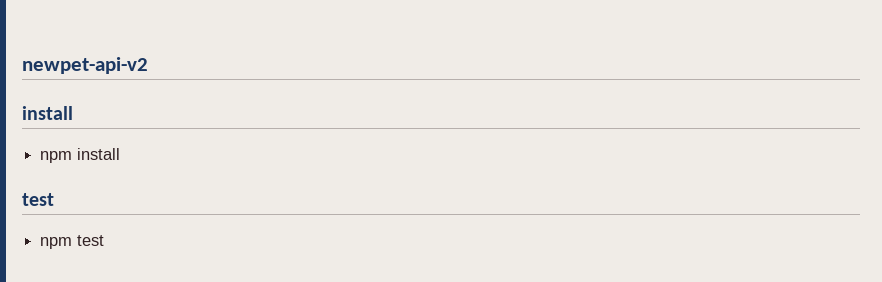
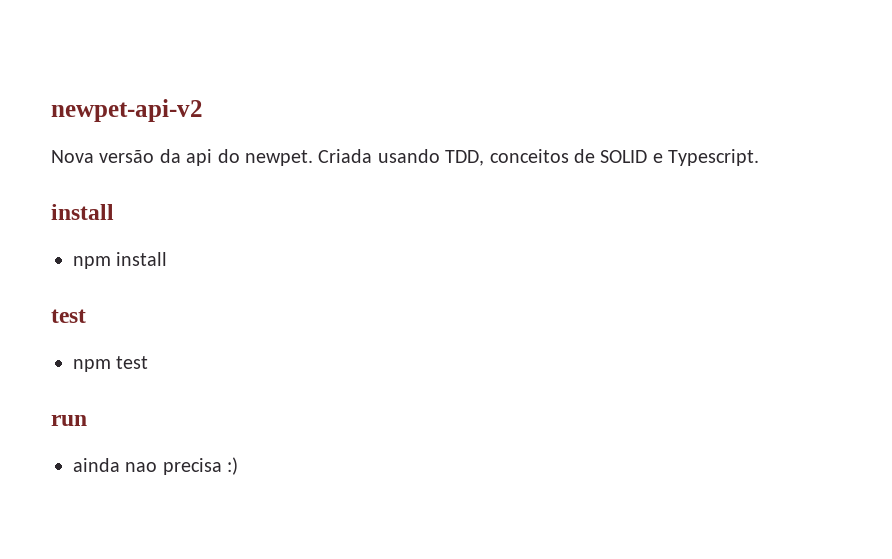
(148, 65) none -> [51,149,760,166] // Nova versão da api do newpet. Criada usando TDD, conceitos de SOLID e Typescript.
(105, 240) none -> [51,415,87,426] [73,457,239,475] // run // ainda nao precisa :)

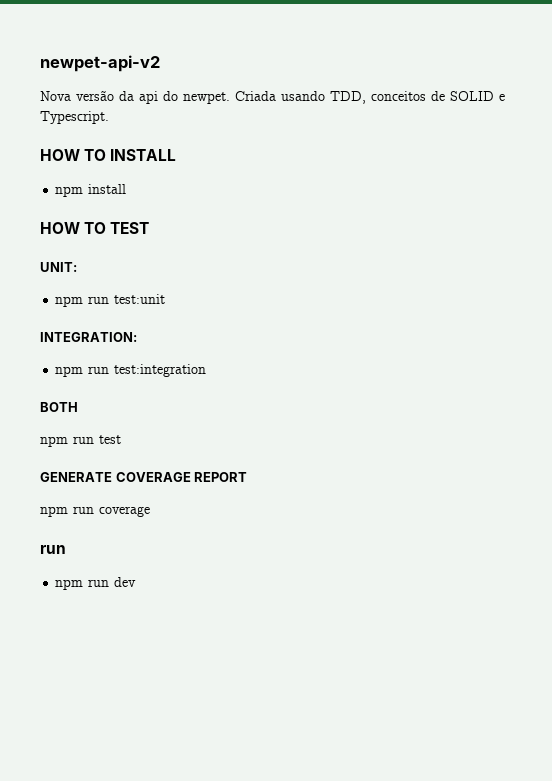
[51,204,114,220] install -> [40,149,177,161] HOW TO INSTALL
[51,309,86,323] [73,356,149,372] test // npm test -> [40,222,150,234] [40,262,77,272] [55,294,166,307] [40,332,137,342] [55,364,207,377] [40,402,78,412] [40,435,121,447] [40,472,248,482] [40,506,150,517] HOW TO TEST // UNIT: // npm run test:unit // INTEGRATION: // npm run test:integration // BOTH // npm run test // GENERATE COVERAGE REPORT // npm run coverage
[73,457,239,475] ainda nao precisa :) -> [55,577,137,590] npm run dev

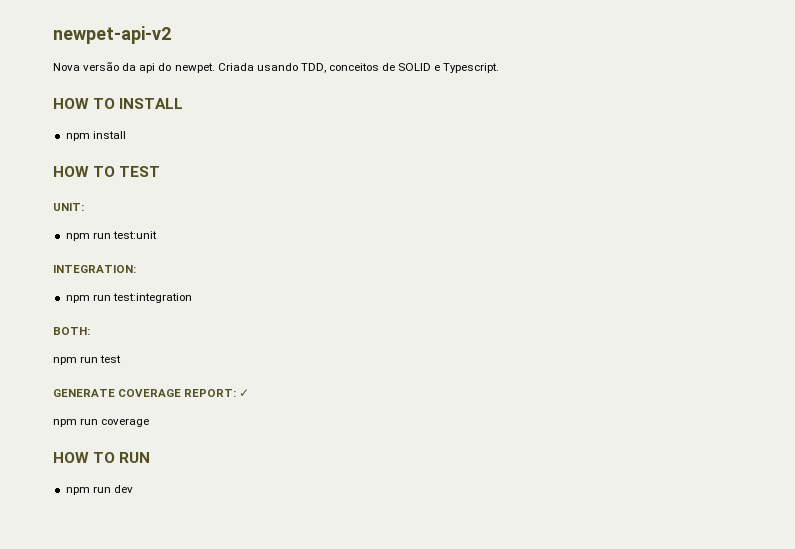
[40,402,78,412] BOTH -> [53,327,90,335] BOTH:
[194,472,248,482] REPORT -> [184,389,250,397] REPORT: ✓
[40,545,66,554] run -> [53,452,151,463] HOW TO RUN

